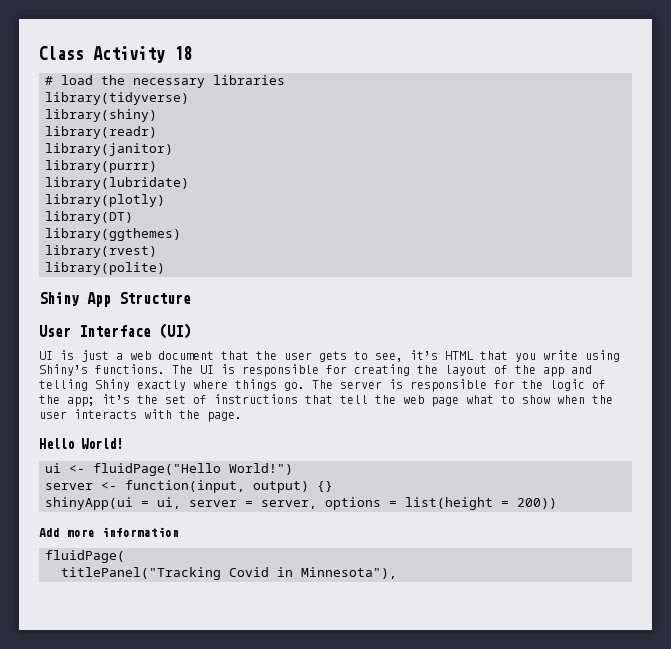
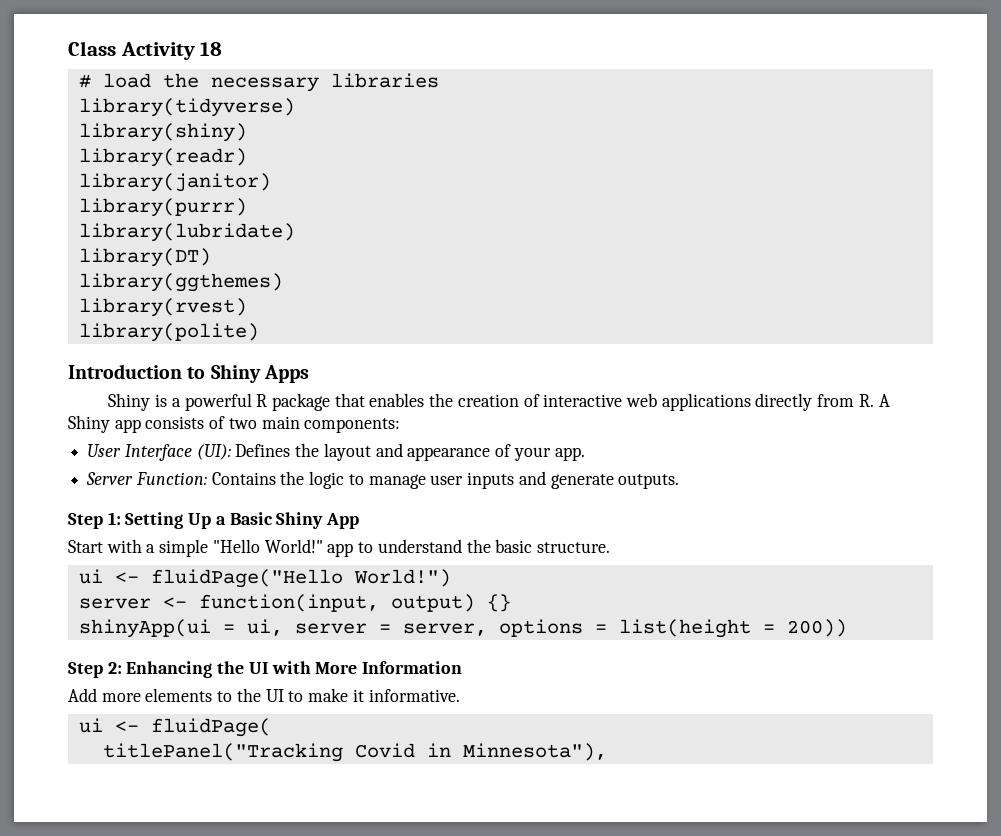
[45,194,165,207] // library(plotly) -> (295, 232) none
[39,292,191,307] [39,323,191,339] [39,350,620,362] [39,364,592,377] [39,379,606,392] [39,394,613,407] [39,409,242,422] [39,438,123,449] Shiny App Structure // User Interface (UI) // UI is just a web document that the user gets to see, it’s HTML that you write using Shiny’s functions. The UI is responsible for creating the layout of the app and telling Shiny exactly where things go. The server is responsible for the logic of the app; it’s the set of instructions that tell the web page what to show when the user interacts with the page. // Hello World! -> [68,364,309,383] [108,393,890,411] [68,415,401,433] [87,443,585,461] [86,471,680,489] [68,512,360,529] [68,539,610,557] Introduction to Shiny Apps // Shiny is a powerful R package that enables the creation of interactive web applications directly from R. A Shiny app consists of two main components: // User Interface (UI): Defines the layout and appearance of your app. // Server Function: Contains the logic to manage user inputs and generate outputs. // Step 1: Setting Up a Basic Shiny App // Start with a simple "Hello World!" app to understand the basic structure.
[39,527,179,537] Add more information // -> [68,661,463,678] [68,688,460,702] [78,718,139,733] Step 2: Enhancing the UI with More Information // Add more elements to the UI to make it informative. // ui <-

